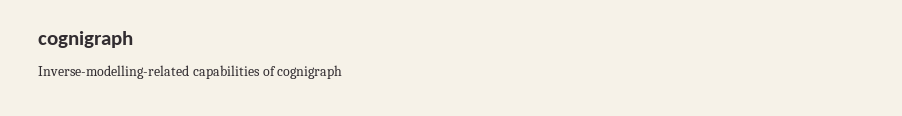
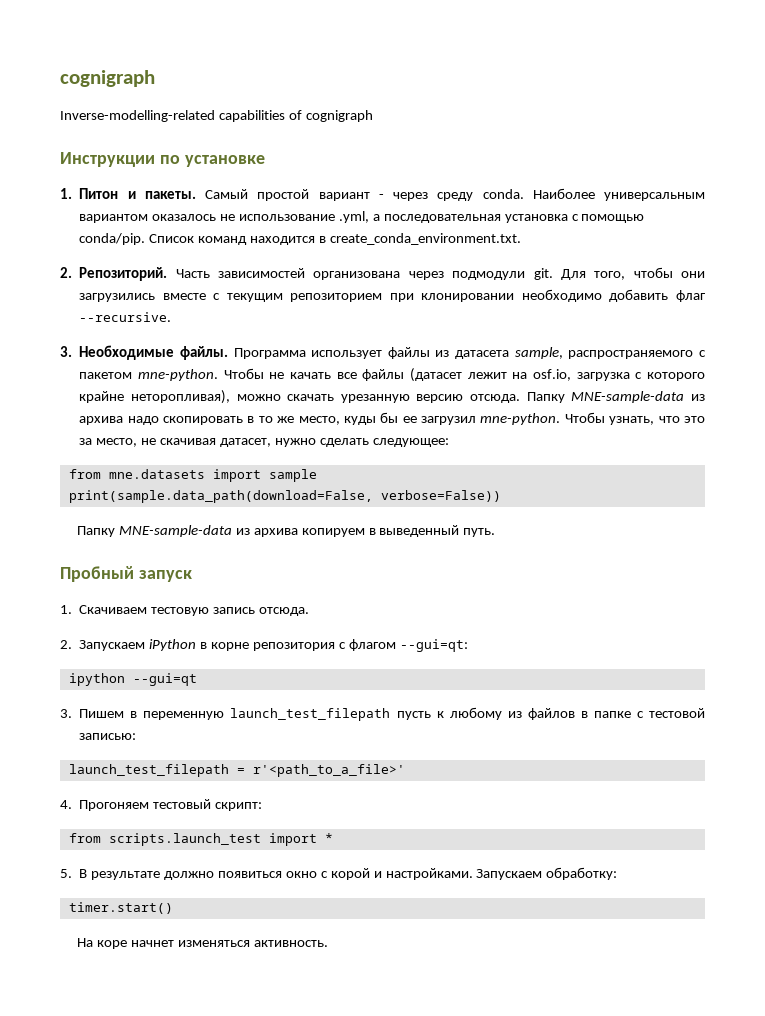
(343, 72) none -> [60,152,265,167] [60,188,705,201] [79,211,645,223] [79,233,521,245] [60,267,705,281] [79,289,706,302] [79,312,172,322] [60,345,707,360] [79,368,705,382] [79,390,706,404] [79,412,705,425] [79,438,449,447] [68,469,317,482] [68,490,501,503] [76,525,496,537] [60,566,192,582] [60,605,309,616] [60,639,468,652] [68,673,197,686] [60,707,705,721] [79,733,137,740] [68,764,405,777] [60,799,263,811] [68,833,333,846] [60,867,618,880] [68,902,173,914] [76,938,328,949] // Инструкции по установке // 1. Питон и пакеты. Самый простой вариант - через среду conda. Наиболее универсальным вариантом оказалось не использование .yml, а последовательная установка с помощью conda/pip. Список команд находится в create_conda_environment.txt. // 2. Репозиторий. Часть зависимостей организована через подмодули git. Для того, чтобы они загрузились вместе с текущим репозиторием при клонировании необходимо добавить флаг --recursive. // 3. Необходимые файлы. Программа использует файлы из датасета sample, распространяемого с пакетом mne-python. Чтобы не качать все файлы (датасет лежит на osf.io, загрузка с которого крайне неторопливая), можно скачать урезанную версию отсюда. Папку MNE-sample-data из архива надо скопировать в то же место, куды бы ее загрузил mne-python. Чтобы узнать, что это за место, не скачивая датасет, нужно сделать следующее: // from mne.datasets import sample // print(sample.data_path(download=False, verbose=False)) // Папку MNE-sample-data из архива копируем в выведенный путь. // Пробный запуск // 1. Скачиваем тестовую запись отсюда. // 2. Запускаем iPython в корне репозитория c флагом --gui=qt: // ipython --gui=qt // 3. Пишем в переменную launch_test_filepath пусть к любому из файлов в папке с тестовой записью: // launch_test_filepath = r'<path_to_a_file>' // 4. Прогоняем тестовый скрипт: // from scripts.launch_test import * // 5. В результате должно появиться окно с корой и настройками. Запускаем обработку: // timer.start() // На коре начнет изменяться активность.

